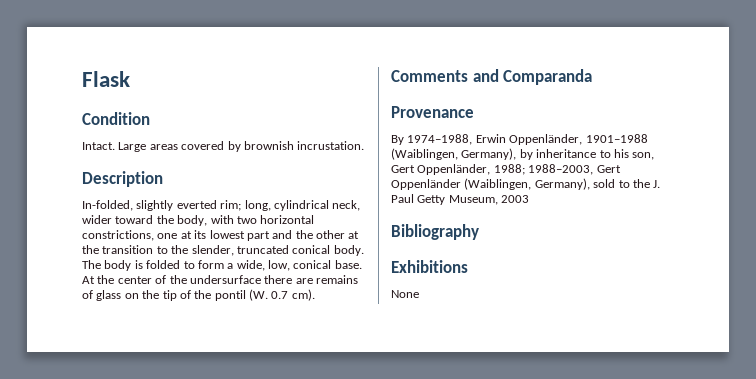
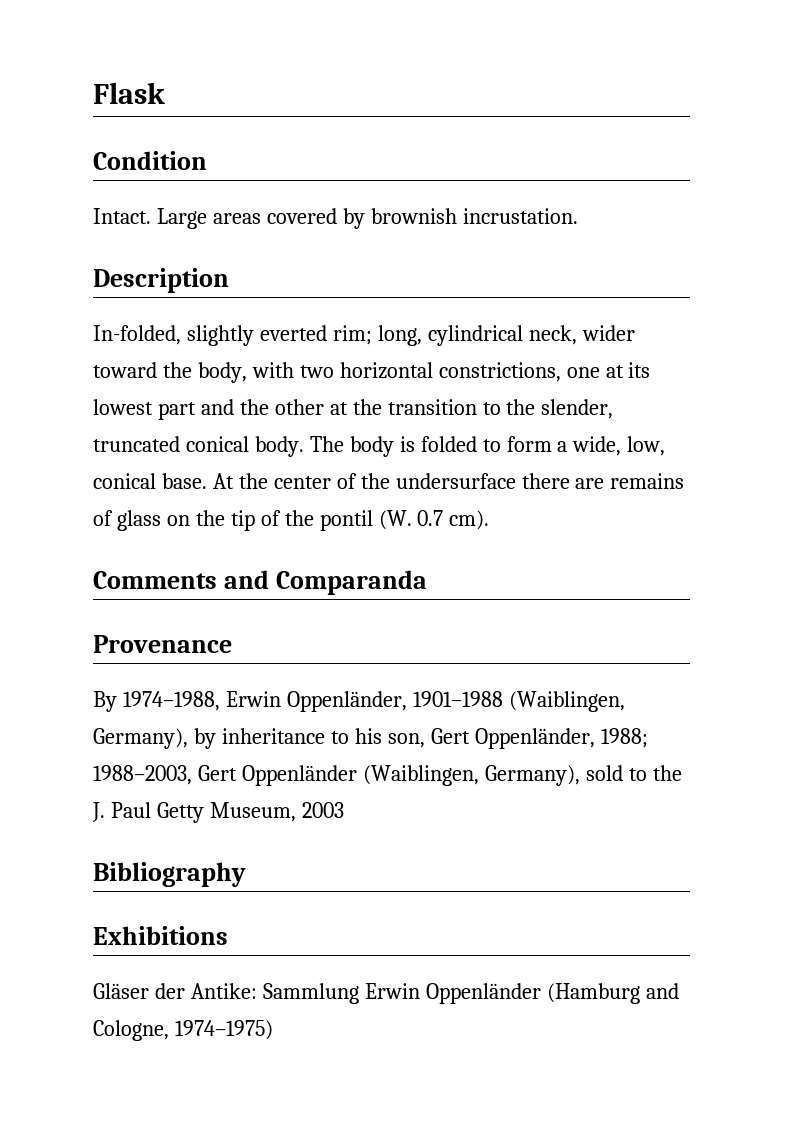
[391,290,419,298] // None -> [93,983,679,1004] [93,1020,273,1041] // Gläser der Antike: Sammlung Erwin Oppenländer (Hamburg and Cologne, 1974–1975)

